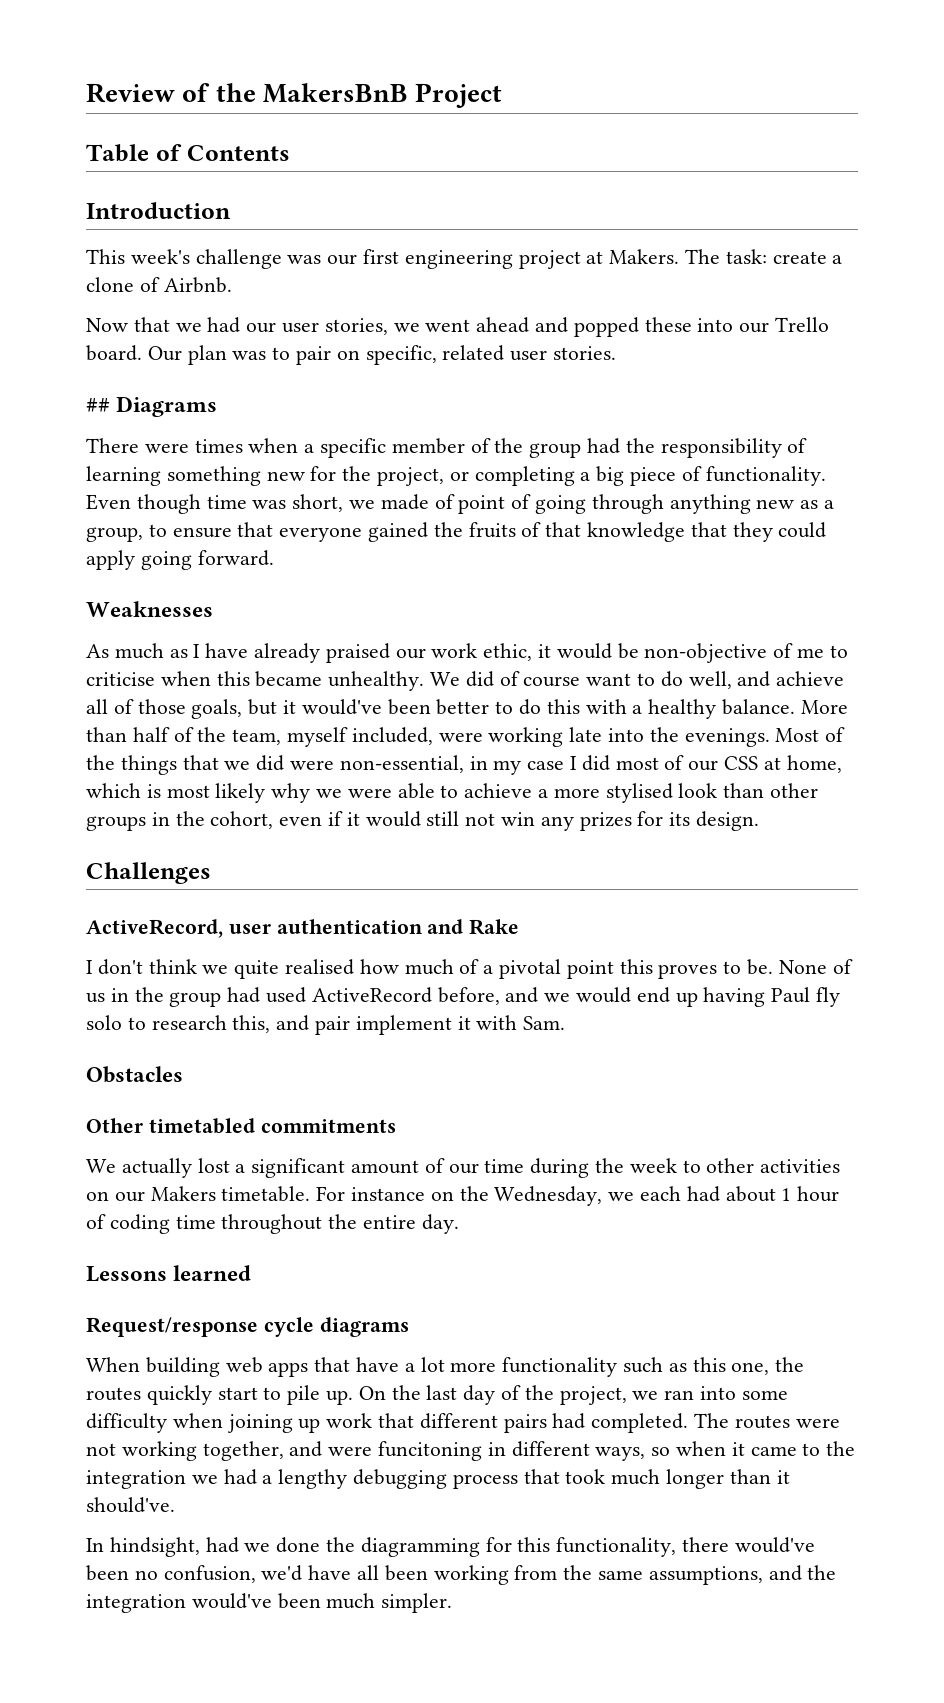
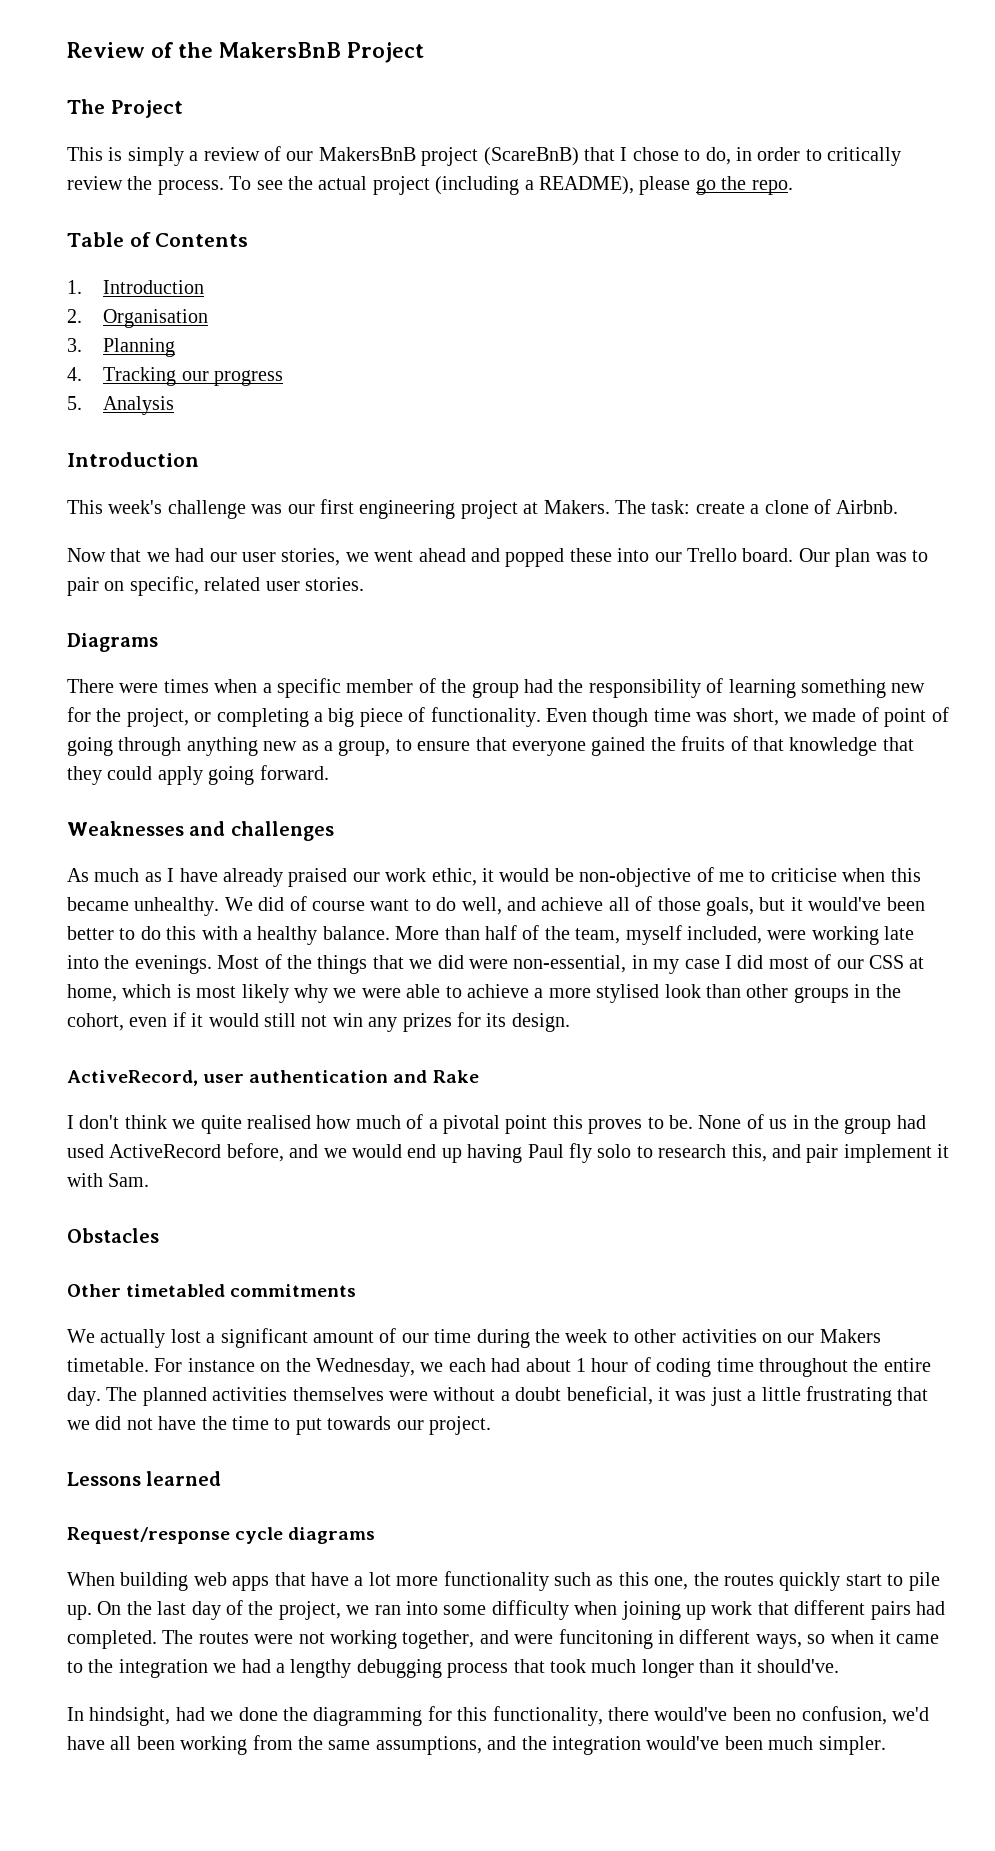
[86,144,290,162] Table of Contents -> [67,99,183,118] [67,146,902,166] [67,176,793,195] [67,232,249,247] [67,280,205,294] [67,309,209,328] [67,338,176,357] [67,367,283,386] [67,396,175,415] The Project // This is simply a review of our MakersBnB project (ScareBnB) that I chose to do, in order to critically review the process. To see the actual project (including a README), please go the repo. // Table of Contents // 1. Introduction // 2. Organisation // 3. Planning // 4. Tracking our progress // 5. Analysis
[86,398,110,412] ## -> (364, 584) none
(213, 609) none -> [189,821,334,841] and challenges
[86,862,211,884] // Challenges -> (570, 1022) none
(459, 1224) none -> [106,1386,929,1406] [67,1416,491,1435] The planned activities themselves were without a doubt beneficial, it was just a little frustrating that we did not have the time to put towards our project.

